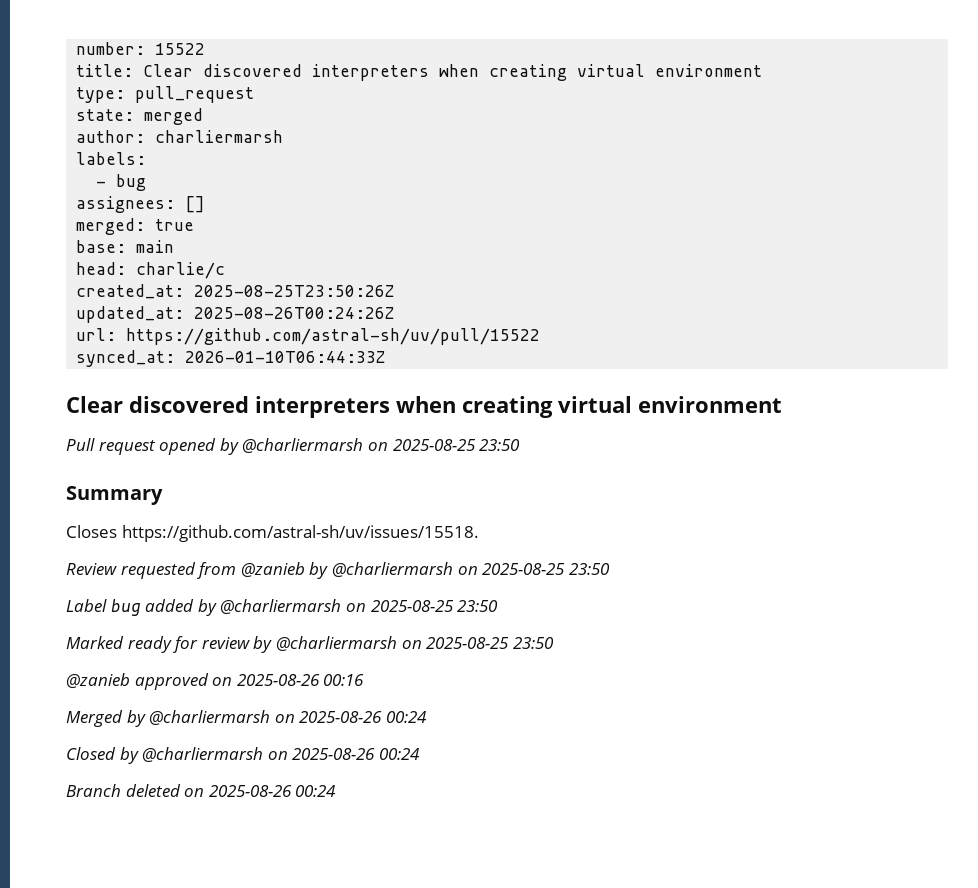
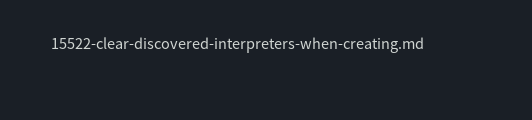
[76,42,206,55] [76,64,763,81] [76,86,255,103] [76,108,204,125] [76,130,284,143] [76,152,147,165] [96,174,147,191] [76,196,206,213] [76,218,195,235] [76,240,175,253] [76,262,226,279] [76,284,395,299] [76,306,395,323] [76,328,541,345] [76,350,386,367] [66,396,782,418] [66,438,521,455] [66,486,163,505] [66,525,479,542] [66,562,610,579] [66,599,499,616] [66,636,554,653] [66,673,365,690] [66,710,427,727] [66,747,420,764] [66,784,337,797] number: 15522 // title: Clear discovered interpreters when creating virtual environment // type: pull_request // state: merged // author: charliermarsh // labels: // - bug // assignees: [] // merged: true // base: main // head: charlie/c // created_at: 2025-08-25T23:50:26Z // updated_at: 2025-08-26T00:24:26Z // url: https://github.com/astral-sh/uv/pull/15522 // synced_at: 2026-01-10T06:44:33Z // Clear discovered interpreters when creating virtual environment // Pull request opened by @charliermarsh on 2025-08-25 23:50 // Summary // Closes https://github.com/astral-sh/uv/issues/15518. // Review requested from @zanieb by @charliermarsh on 2025-08-25 23:50 // Label bug added by @charliermarsh on 2025-08-25 23:50 // Marked ready for review by @charliermarsh on 2025-08-25 23:50 // @zanieb approved on 2025-08-26 00:16 // Merged by @charliermarsh on 2025-08-26 00:24 // Closed by @charliermarsh on 2025-08-26 00:24 // Branch deleted on 2025-08-26 00:24 -> [51,37,424,53] 15522-clear-discovered-interpreters-when-creating.md

